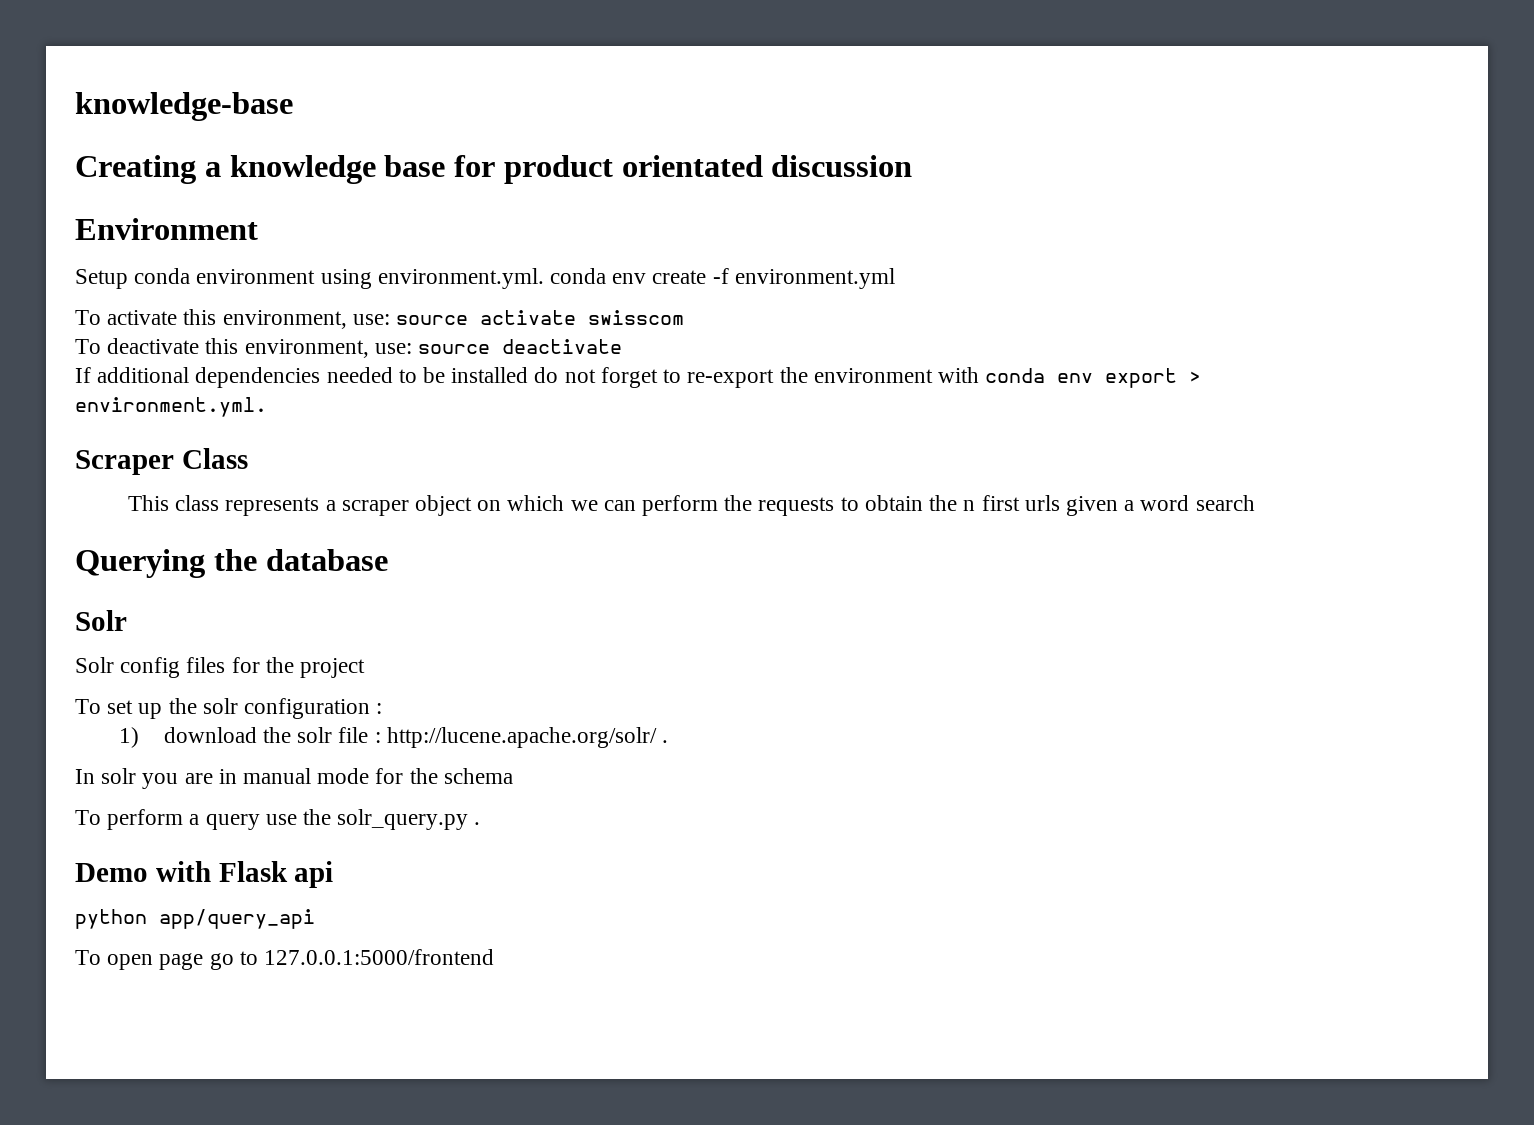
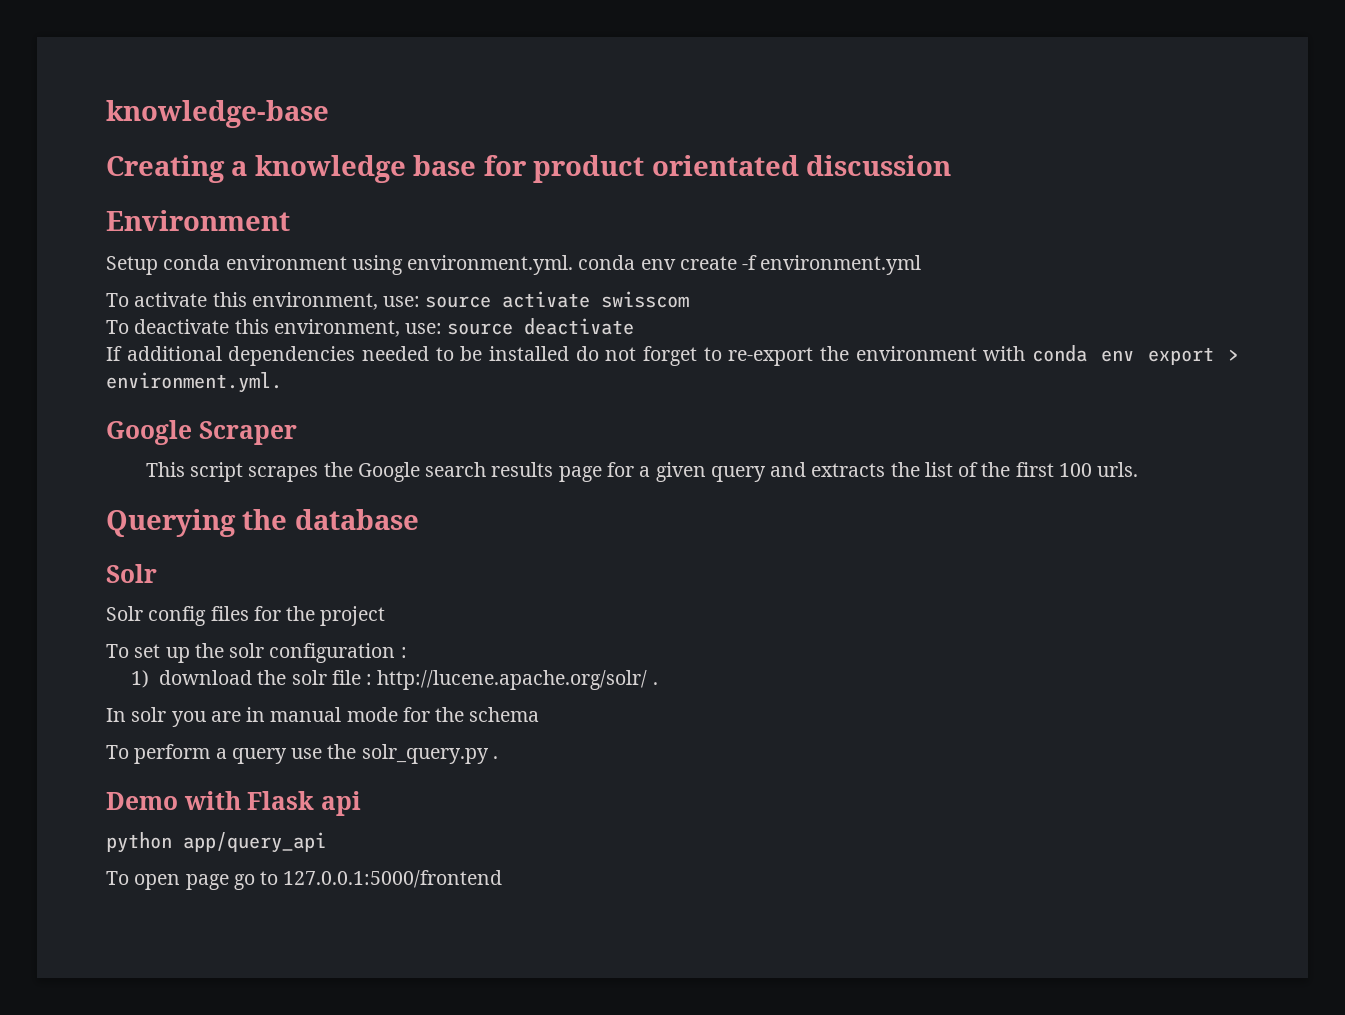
(267, 407) none -> [106,420,192,445] Google
[181,448,248,469] Class -> (297, 433) none
[175,495,1255,516] class represents a scraper object on which we can perform the requests to obtain the n first urls given a word search -> [190,462,1139,482] script scrapes the Google search results page for a given query and extracts the list of the first 100 urls.

